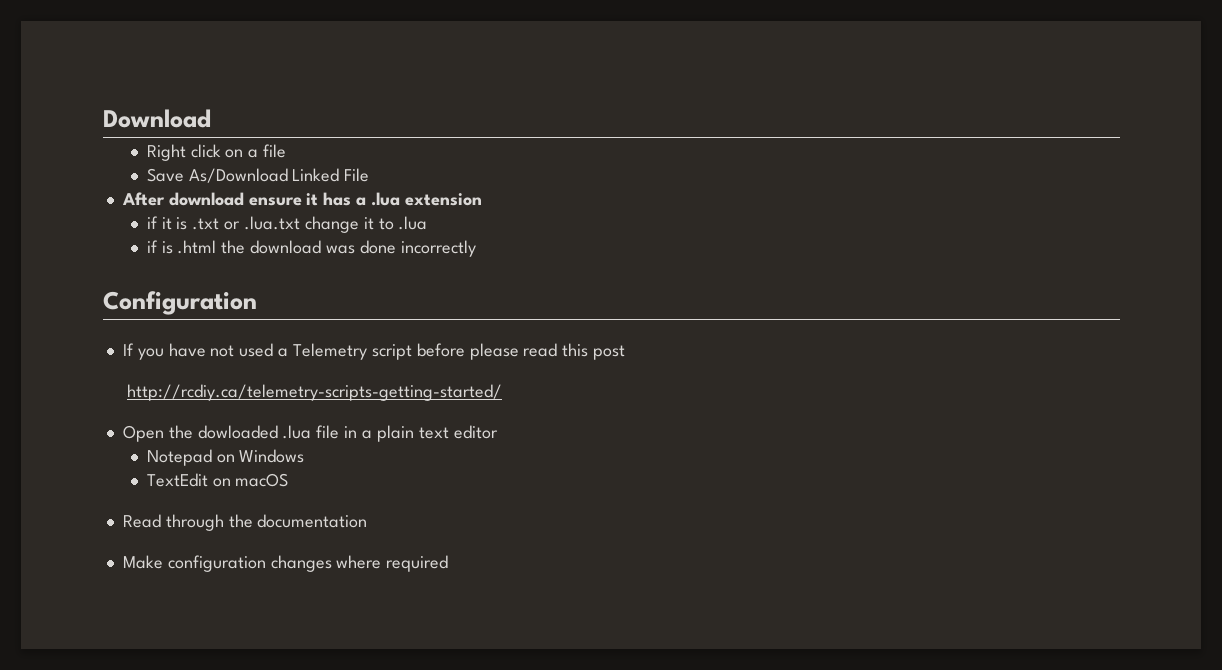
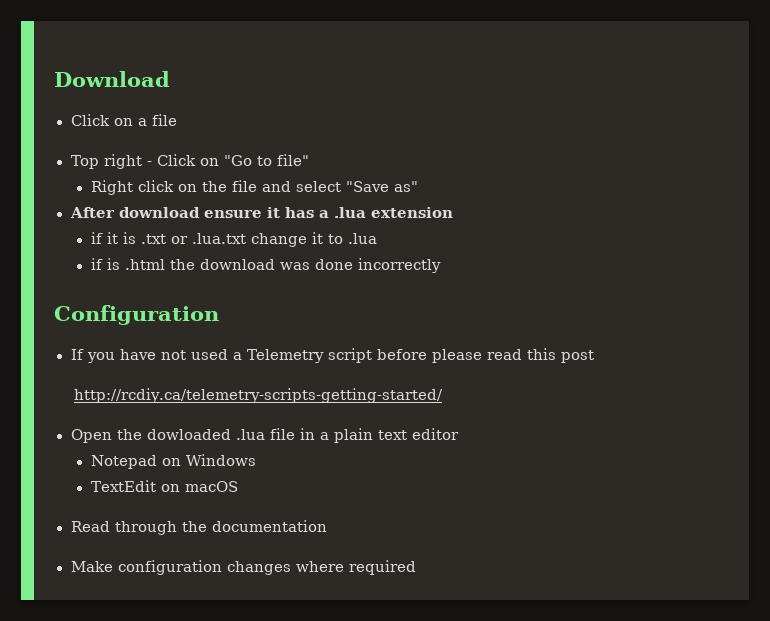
(211, 118) none -> [70,114,177,126] [70,154,310,169] // Click on a file // Top right - Click on "Go to file"
[248,144,287,158] [146,168,370,183] a file // Save As/Download Linked File -> [201,180,418,192] the file and select "Save as"

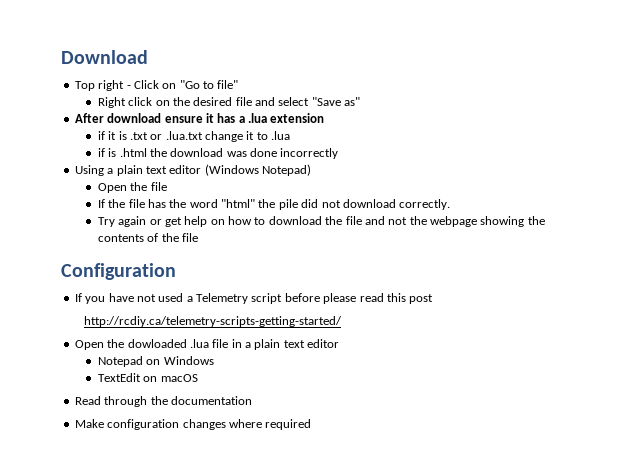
[70,114,177,126] // Click on a file -> (148, 57) none
(227, 186) none -> [193,97,233,106] desired
(441, 265) none -> [74,164,311,176] [97,182,167,193] [97,199,451,210] [97,216,545,227] [97,233,198,242] // Using a plain text editor (Windows Notepad) // Open the file // If the file has the word "html" the pile did not download correctly. // Try again or get help on how to download the file and not the webpage showing the contents of the file

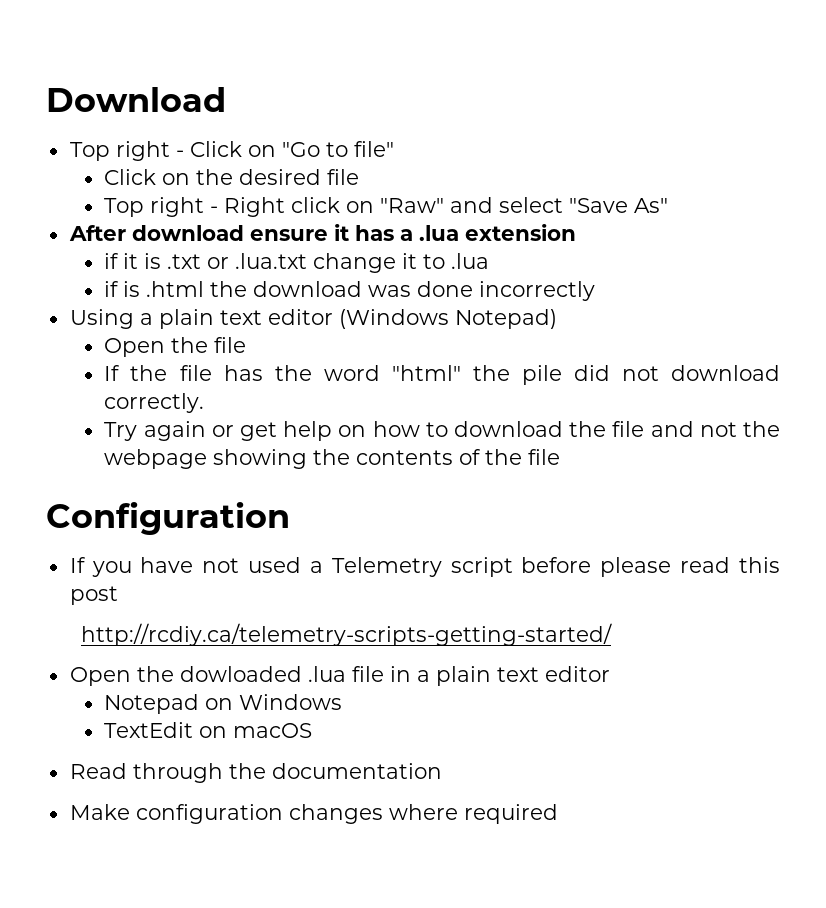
[97,97,153,108] Right click -> [104,169,157,185] Click
(252, 101) none -> [104,197,445,217] // Top right - Right click on "Raw"
[344,97,361,106] as" -> [634,198,669,213] As"

